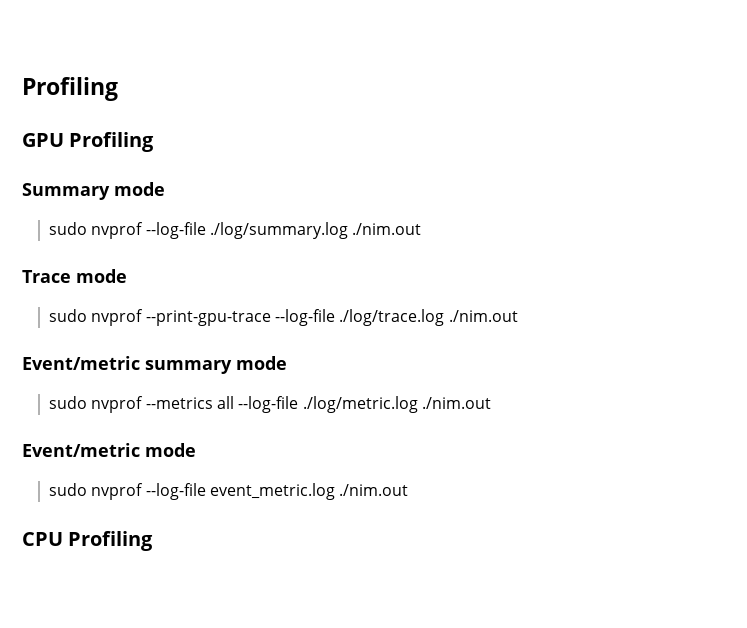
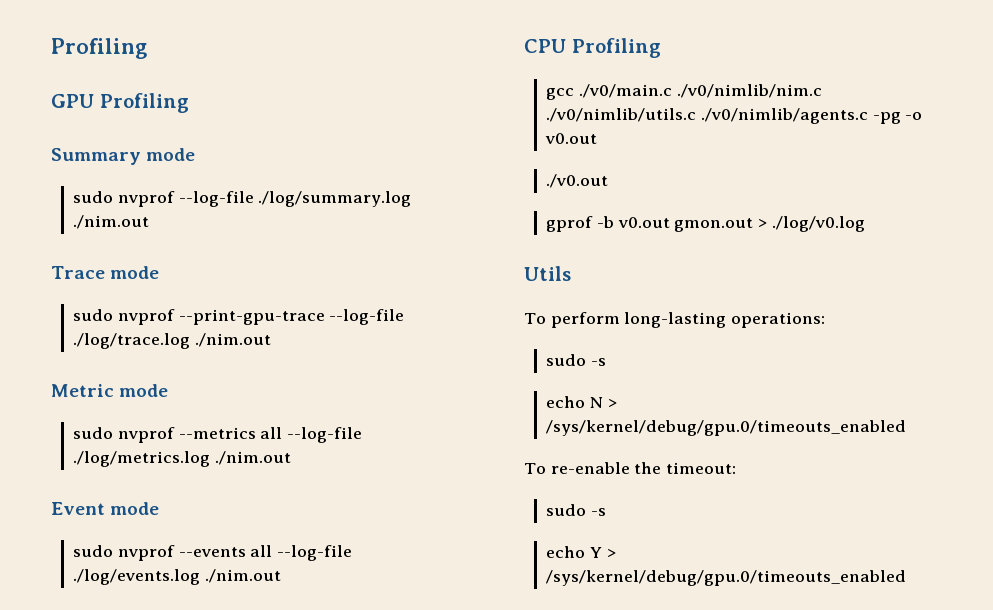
[22,356,232,374] Event/metric summary -> [51,384,114,397] Metric
[302,396,492,413] [22,443,196,457] [49,483,336,500] ./log/metric.log ./nim.out // Event/metric mode // sudo nvprof --log-file event_metric.log -> [73,451,291,467] [51,502,160,515] [73,545,353,561] [73,569,201,585] ./log/metrics.log ./nim.out // Event mode // sudo nvprof --events all --log-file ./log/events.log
(154, 541) none -> [546,84,822,100] [546,108,923,124] [545,133,598,144] [546,174,609,188] [546,216,865,232] [524,266,571,281] [524,312,826,328] [546,354,606,366] [546,396,617,408] [546,420,907,436] [524,462,737,474] [546,504,606,516] [546,546,616,558] [546,570,907,586] // gcc ./v0/main.c ./v0/nimlib/nim.c ./v0/nimlib/utils.c ./v0/nimlib/agents.c -pg -o v0.out // ./v0.out // gprof -b v0.out gmon.out > ./log/v0.log // Utils // To perform long-lasting operations: // sudo -s // echo N > /sys/kernel/debug/gpu.0/timeouts_enabled // To re-enable the timeout: // sudo -s // echo Y > /sys/kernel/debug/gpu.0/timeouts_enabled

